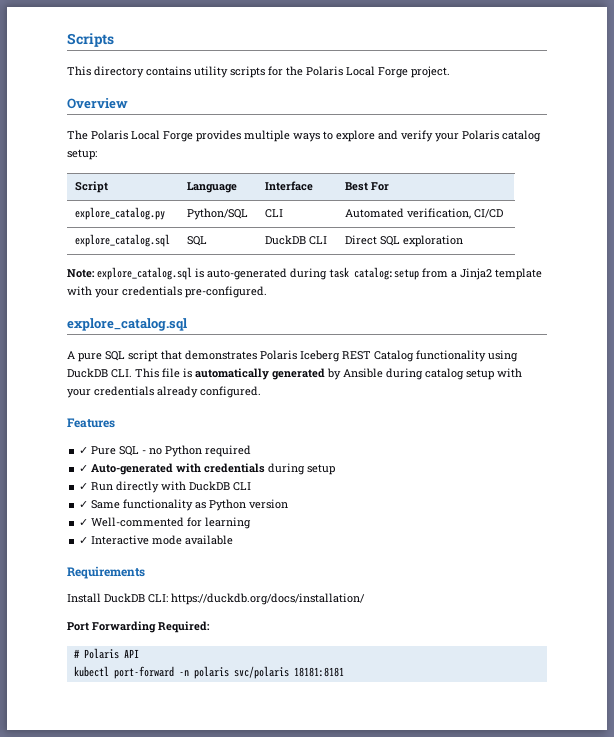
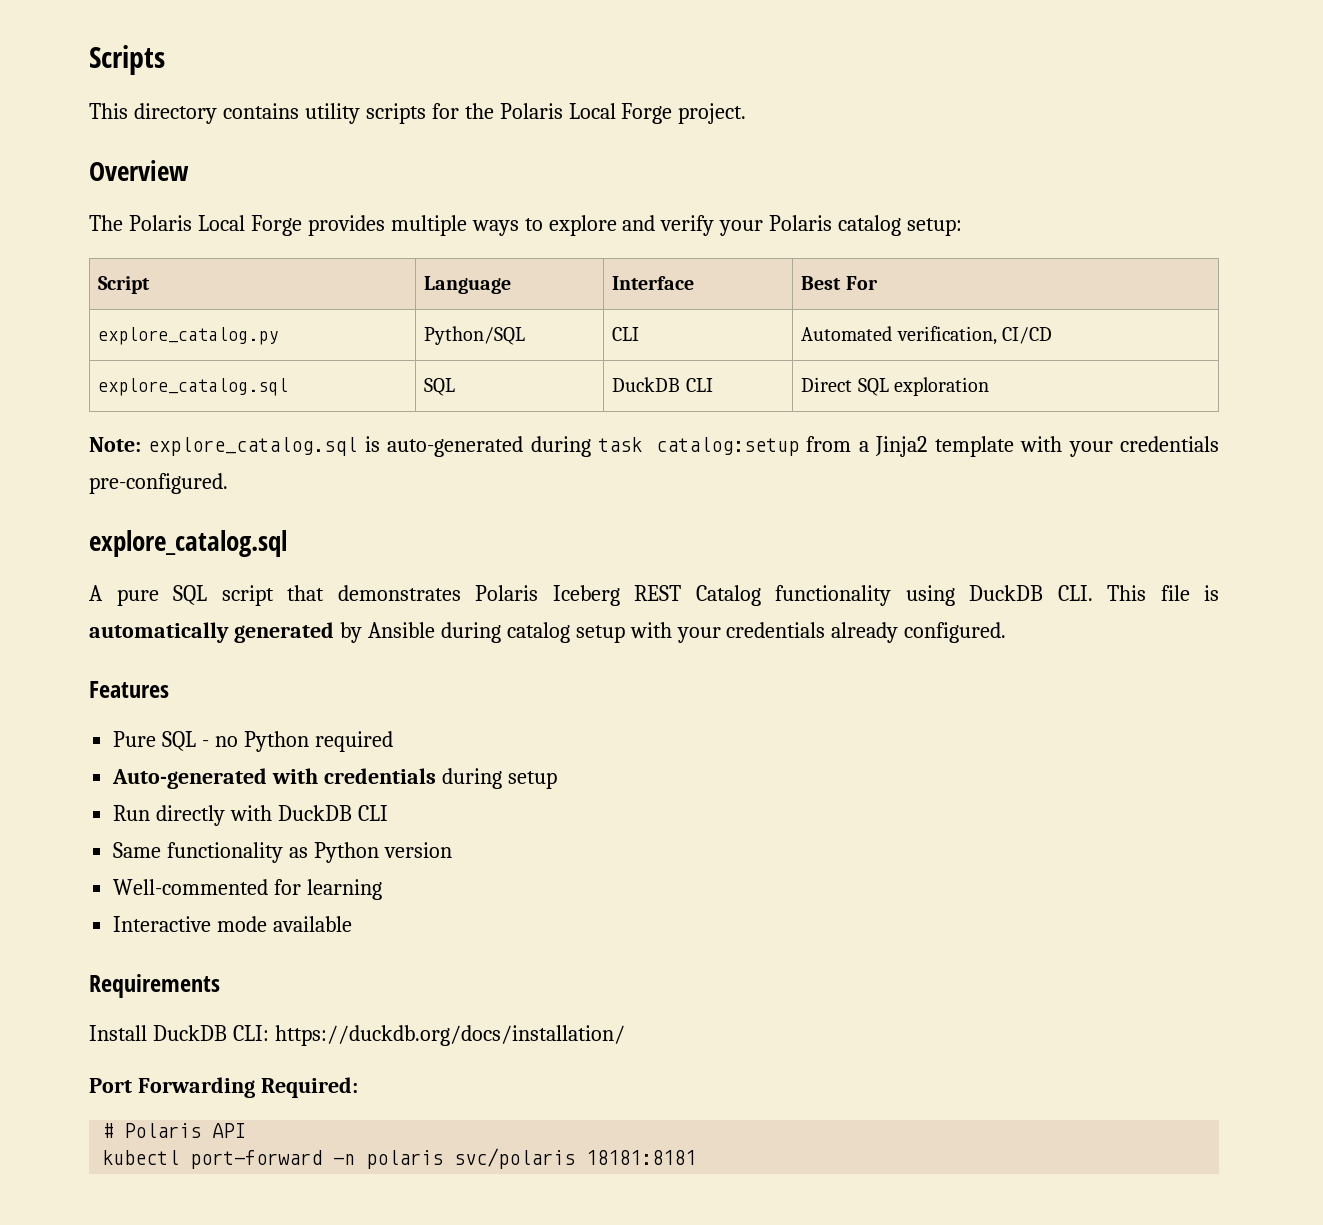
[79,447,89,454] ✓ -> (169, 689) none
[79,465,89,472] ✓ -> (393, 741) none
[79,483,89,490] ✓ -> (557, 780) none
[79,501,89,508] ✓ -> (388, 813) none
[79,519,89,526] ✓ -> (452, 850) none
[79,537,89,544] ✓ -> (383, 889) none

